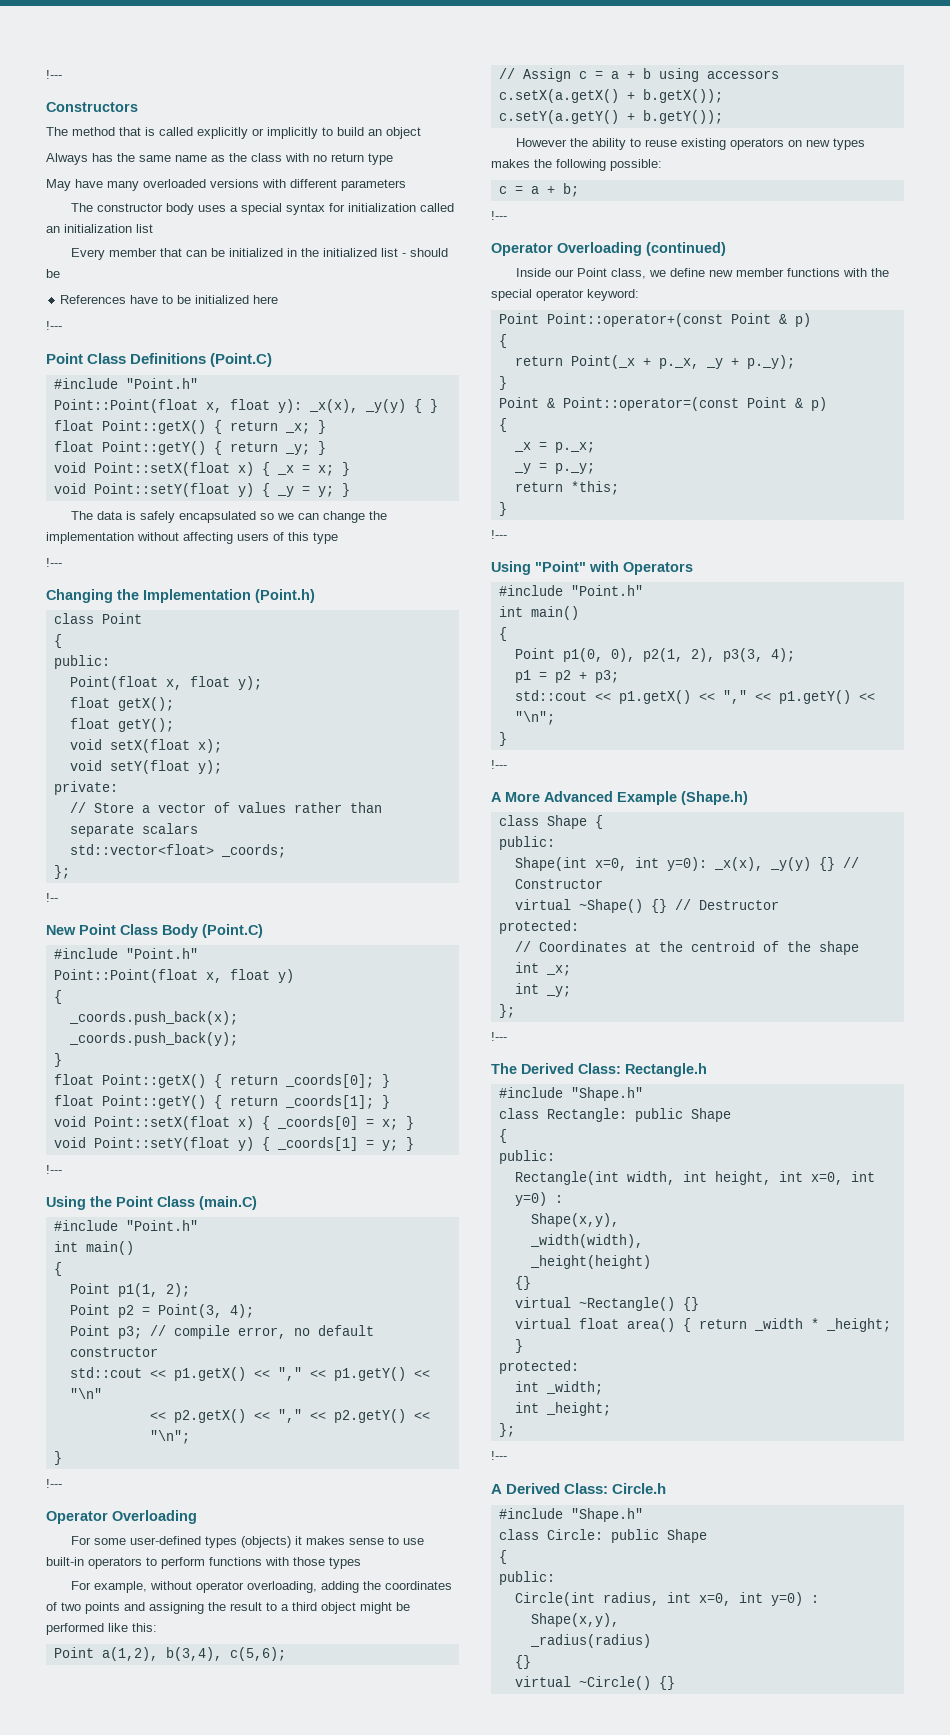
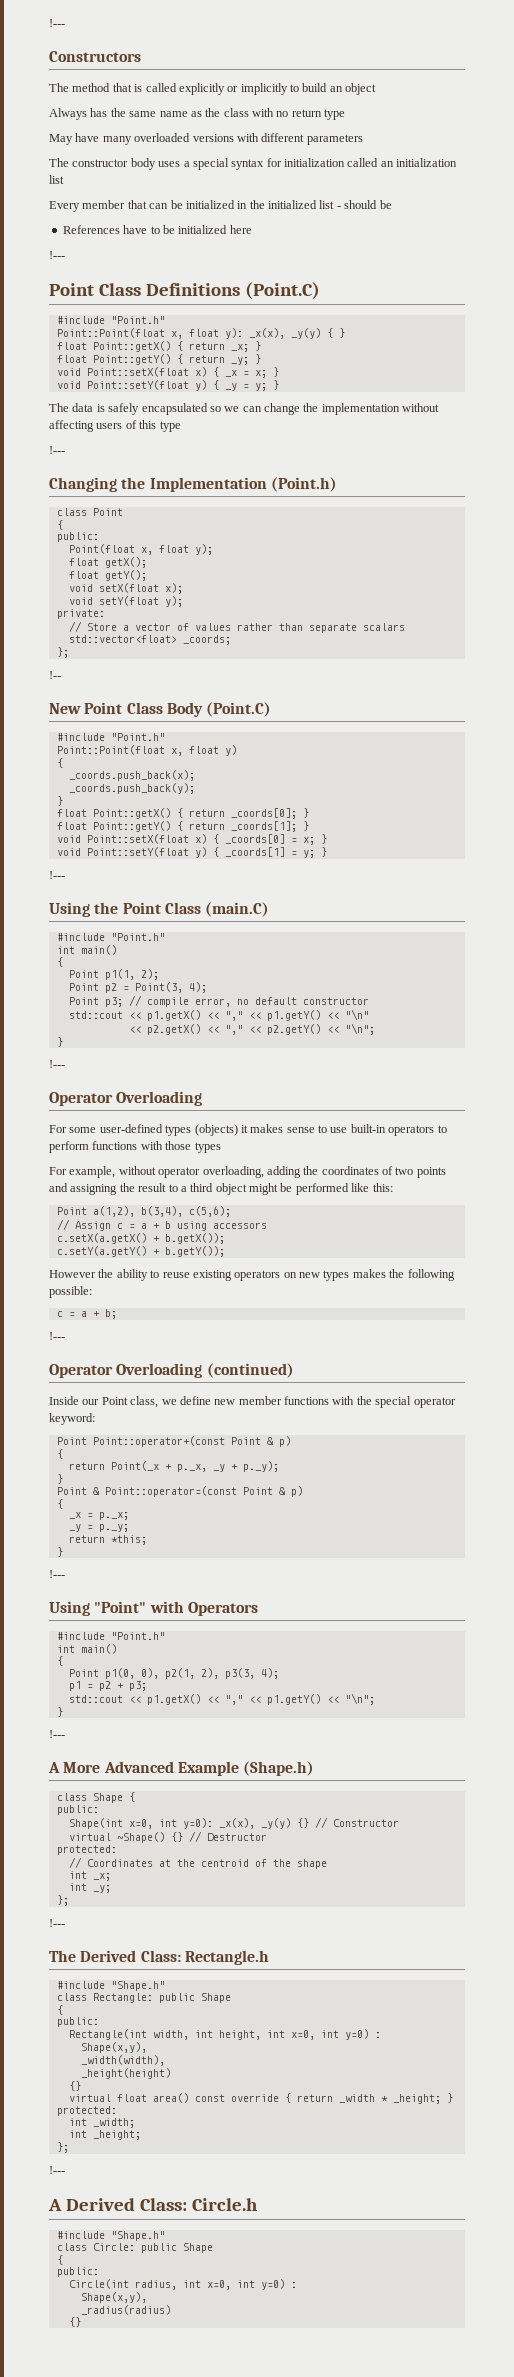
[514,1297,699,1311] // virtual ~Rectangle() {} -> (81, 2086) none
(675, 1325) none -> [194,2094,279,2102] const override
[514,1676,675,1690] // virtual ~Circle() {} -> (81, 2322) none

